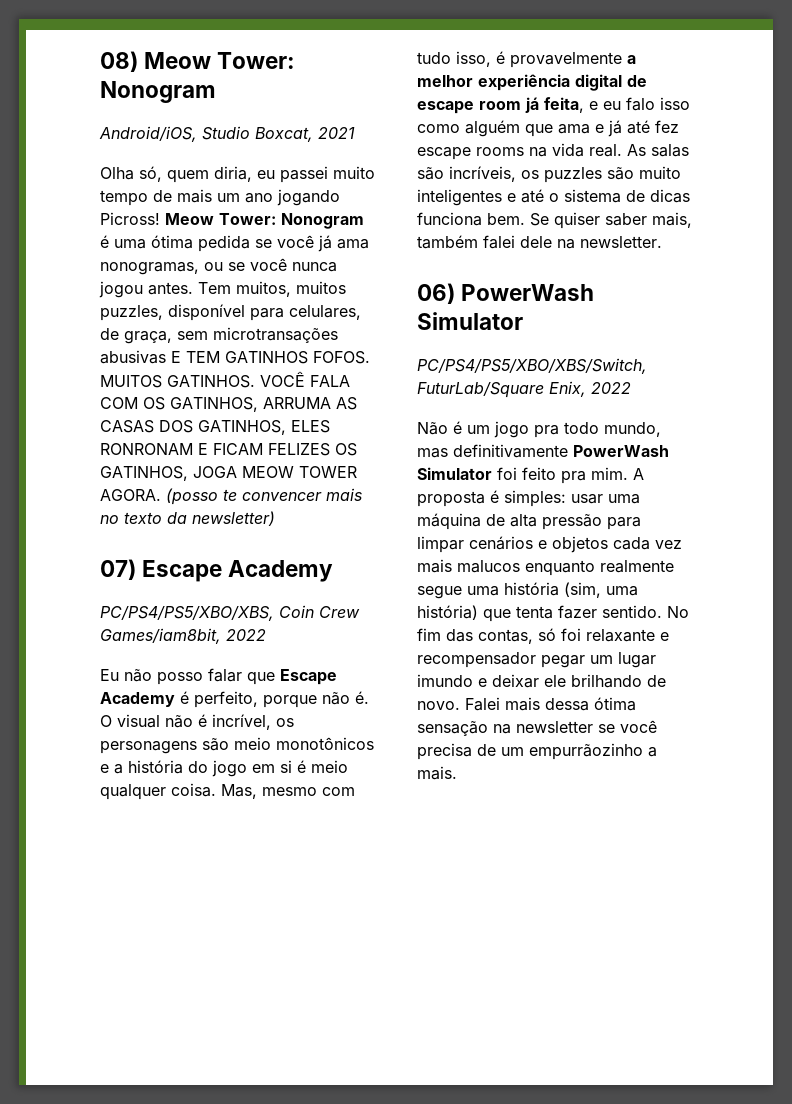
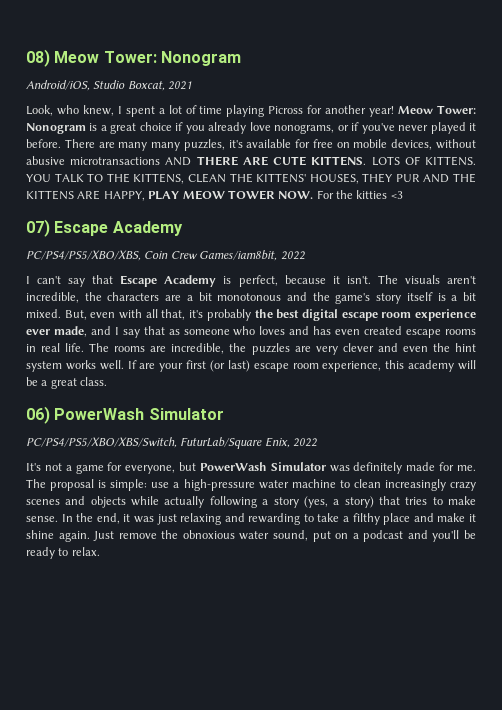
[100,166,375,183] [100,189,340,206] [100,212,364,229] [100,235,369,252] [100,258,337,275] [99,281,346,298] [100,304,361,321] [100,327,338,344] [100,350,370,364] [100,371,350,388] [100,397,357,412] [100,420,330,435] [100,443,357,456] [100,466,357,481] [100,488,362,505] [100,511,275,526] Olha só, quem diria, eu passei muito tempo de mais um ano jogando Picross! Meow Tower: Nonogram é uma ótima pedida se você já ama nonogramas, ou se você nunca jogou antes. Tem muitos, muitos puzzles, disponível para celulares, de graça, sem microtransações abusivas E TEM GATINHOS FOFOS. MUITOS GATINHOS. VOCÊ FALA COM OS GATINHOS, ARRUMA AS CASAS DOS GATINHOS, ELES RONRONAM E FICAM FELIZES OS GATINHOS, JOGA MEOW TOWER AGORA. (posso te convencer mais no texto da newsletter) -> [26,105,477,117] [26,122,476,134] [26,139,477,151] [26,156,477,166] [26,173,476,184] [26,190,403,201] Look, who knew, I spent a lot of time playing Picross for another year! Meow Tower: Nonogram is a great choice if you already love nonograms, or if you've never played it before. There are many many puzzles, it's available for free on mobile devices, without abusive microtransactions AND THERE ARE CUTE KITTENS. LOTS OF KITTENS. YOU TALK TO THE KITTENS, CLEAN THE KITTENS' HOUSES, THEY PUR AND THE KITTENS ARE HAPPY, PLAY MEOW TOWER NOW. For the kitties <3
[100,668,337,685] [100,691,369,708] [100,714,294,730] [100,737,374,754] [100,760,348,777] [100,783,355,800] [417,51,636,68] [417,74,647,91] [417,97,690,114] [417,120,679,137] [417,143,689,160] [417,166,681,183] [417,189,690,206] [417,212,692,229] [417,235,662,249] Eu não posso falar que Escape Academy é perfeito, porque não é. O visual não é incrível, os personagens são meio monotônicos e a história do jogo em si é meio qualquer coisa. Mas, mesmo com tudo isso, é provavelmente a melhor experiência digital de escape room já feita, e eu falo isso como alguém que ama e já até fez escape rooms na vida real. As salas são incríveis, os puzzles são muito inteligentes e até o sistema de dicas funciona bem. Se quiser saber mais, também falei dele na newsletter. -> [26,275,477,287] [26,292,477,304] [26,309,476,321] [26,326,477,338] [26,343,476,355] [26,360,476,372] [26,377,108,389] I can't say that Escape Academy is perfect, because it isn't. The visuals aren't incredible, the characters are a bit monotonous and the game's story itself is a bit mixed. But, even with all that, it's probably the best digital escape room experience ever made, and I say that as someone who loves and has even created escape rooms in real life. The rooms are incredible, the puzzles are very clever and even the hint system works well. If are your first (or last) escape room experience, this academy will be a great class.
[417,421,661,438] [417,444,669,458] [417,467,644,484] [417,490,640,507] [417,513,641,530] [417,536,682,553] [417,559,674,576] [417,582,638,599] [417,605,689,622] [417,628,669,644] [417,652,656,668] [417,674,666,688] [417,697,636,711] [417,720,657,736] [417,743,657,760] [417,766,457,780] Não é um jogo pra todo mundo, mas definitivamente PowerWash Simulator foi feito pra mim. A proposta é simples: usar uma máquina de alta pressão para limpar cenários e objetos cada vez mais malucos enquanto realmente segue uma história (sim, uma história) que tenta fazer sentido. No fim das contas, só foi relaxante e recompensador pegar um lugar imundo e deixar ele brilhando de novo. Falei mais dessa ótima sensação na newsletter se você precisa de um empurrãozinho a mais. -> [26,462,477,474] [26,479,476,491] [26,496,476,508] [26,513,476,525] [26,530,476,542] [26,547,100,559] It's not a game for everyone, but PowerWash Simulator was definitely made for me. The proposal is simple: use a high-pressure water machine to clean increasingly crazy scenes and objects while actually following a story (yes, a story) that tries to make sense. In the end, it was just relaxing and rewarding to take a filthy place and make it shine again. Just remove the obnoxious water sound, put on a podcast and you'll be ready to relax.

